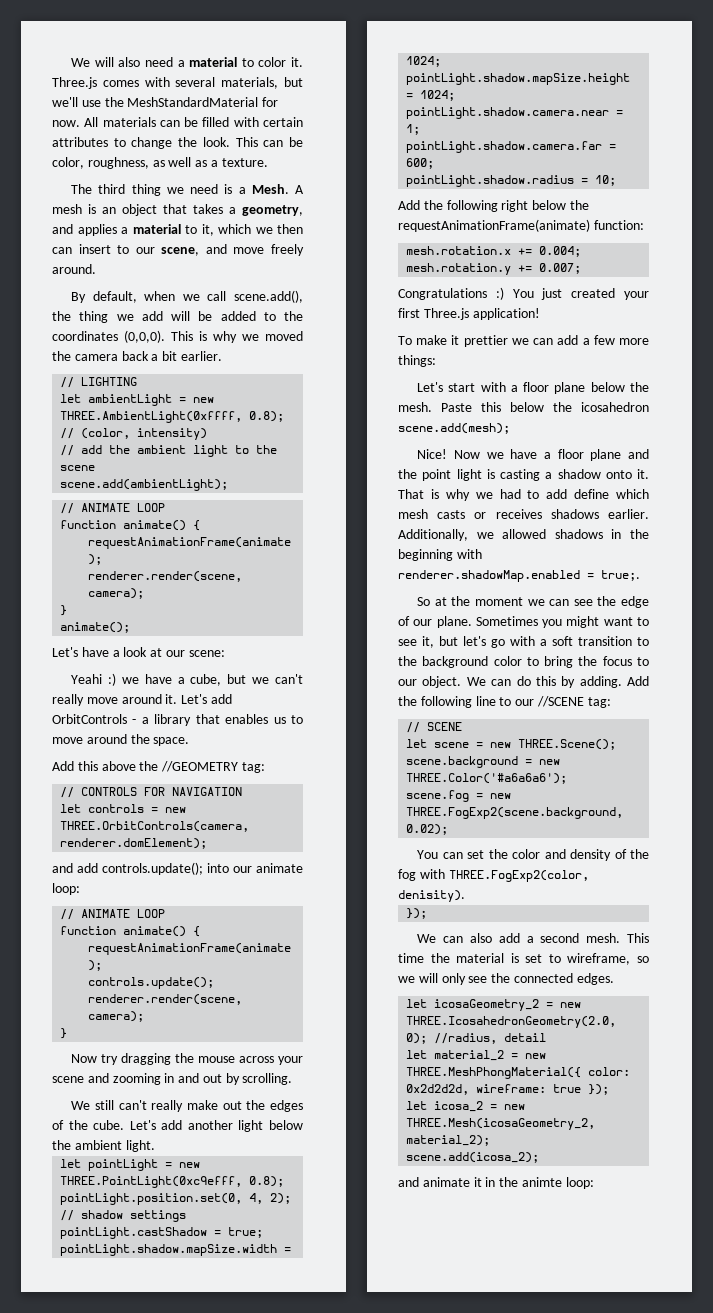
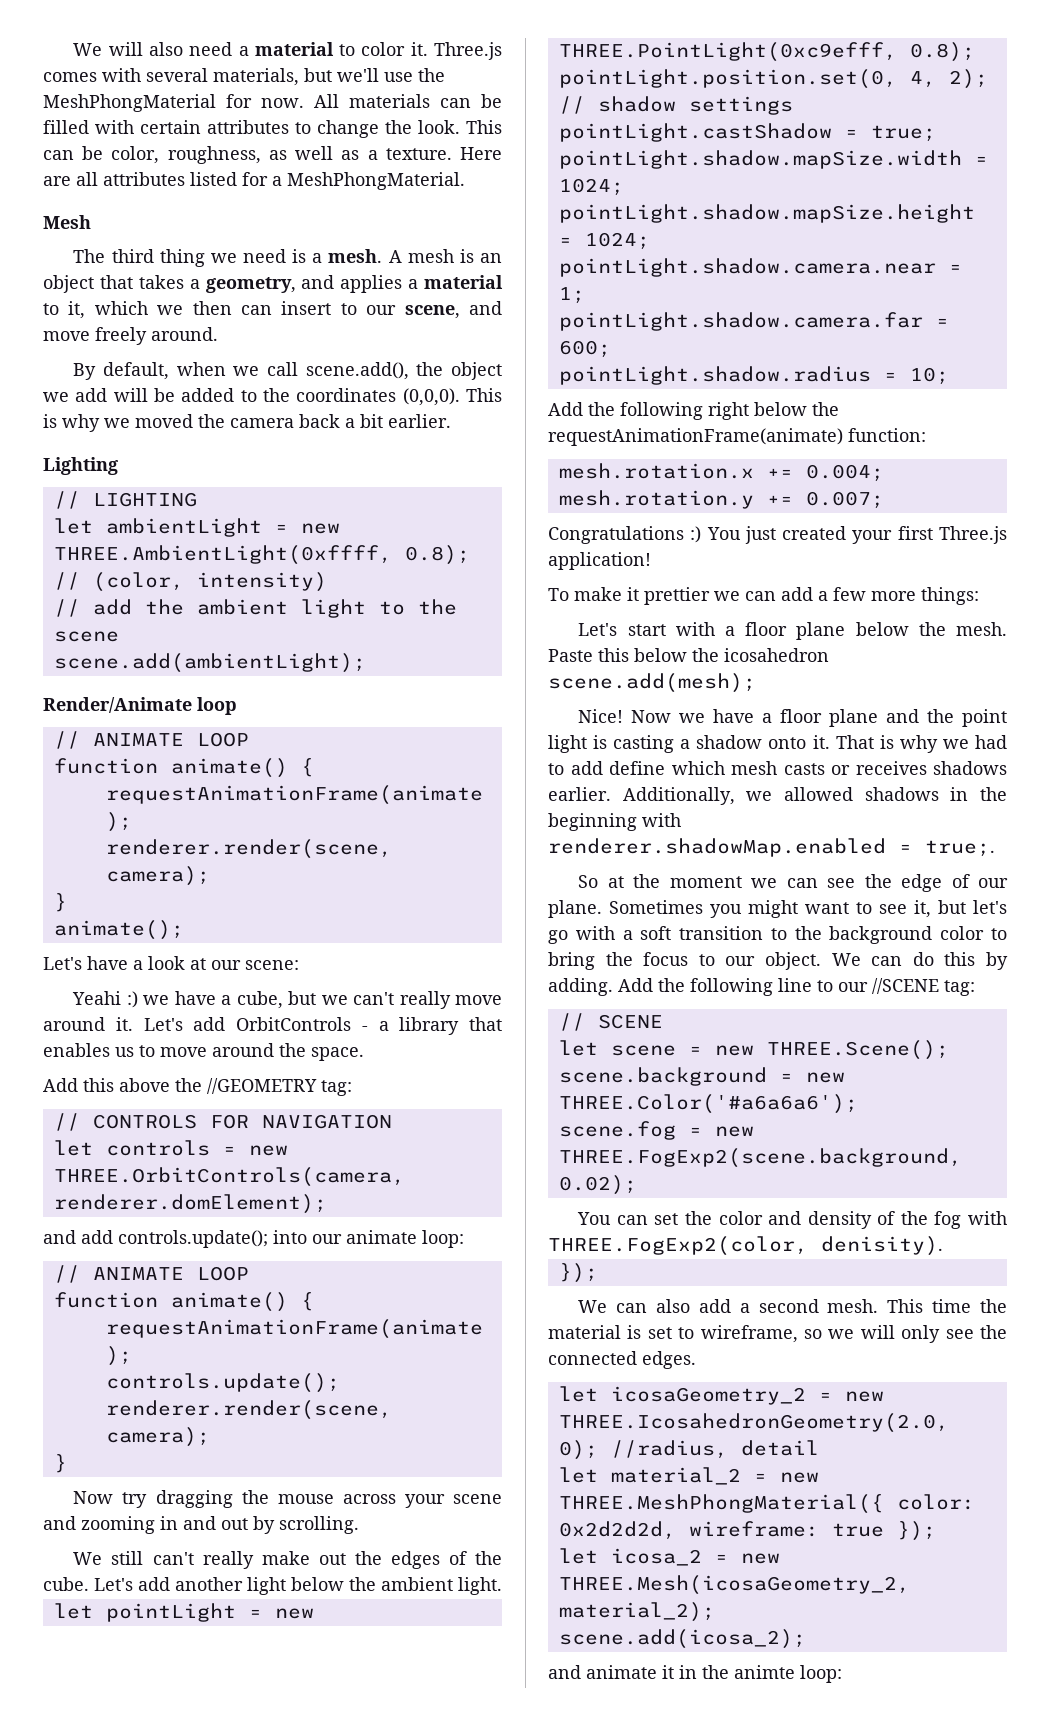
[127,97,259,107] MeshStandardMaterial -> [43,94,216,112] MeshPhongMaterial
(268, 162) none -> [460,147,502,160] [43,172,465,190] [43,215,91,229] Here are all attributes listed for a MeshPhongMaterial. // Mesh
[251,184,289,194] Mesh. -> [328,249,383,263] mesh.
[79,311,109,323] thing -> [451,362,502,380] object
(222, 356) none -> [43,457,118,475] // Lighting
(229, 485) none -> [43,697,237,715] // Render/Animate loop

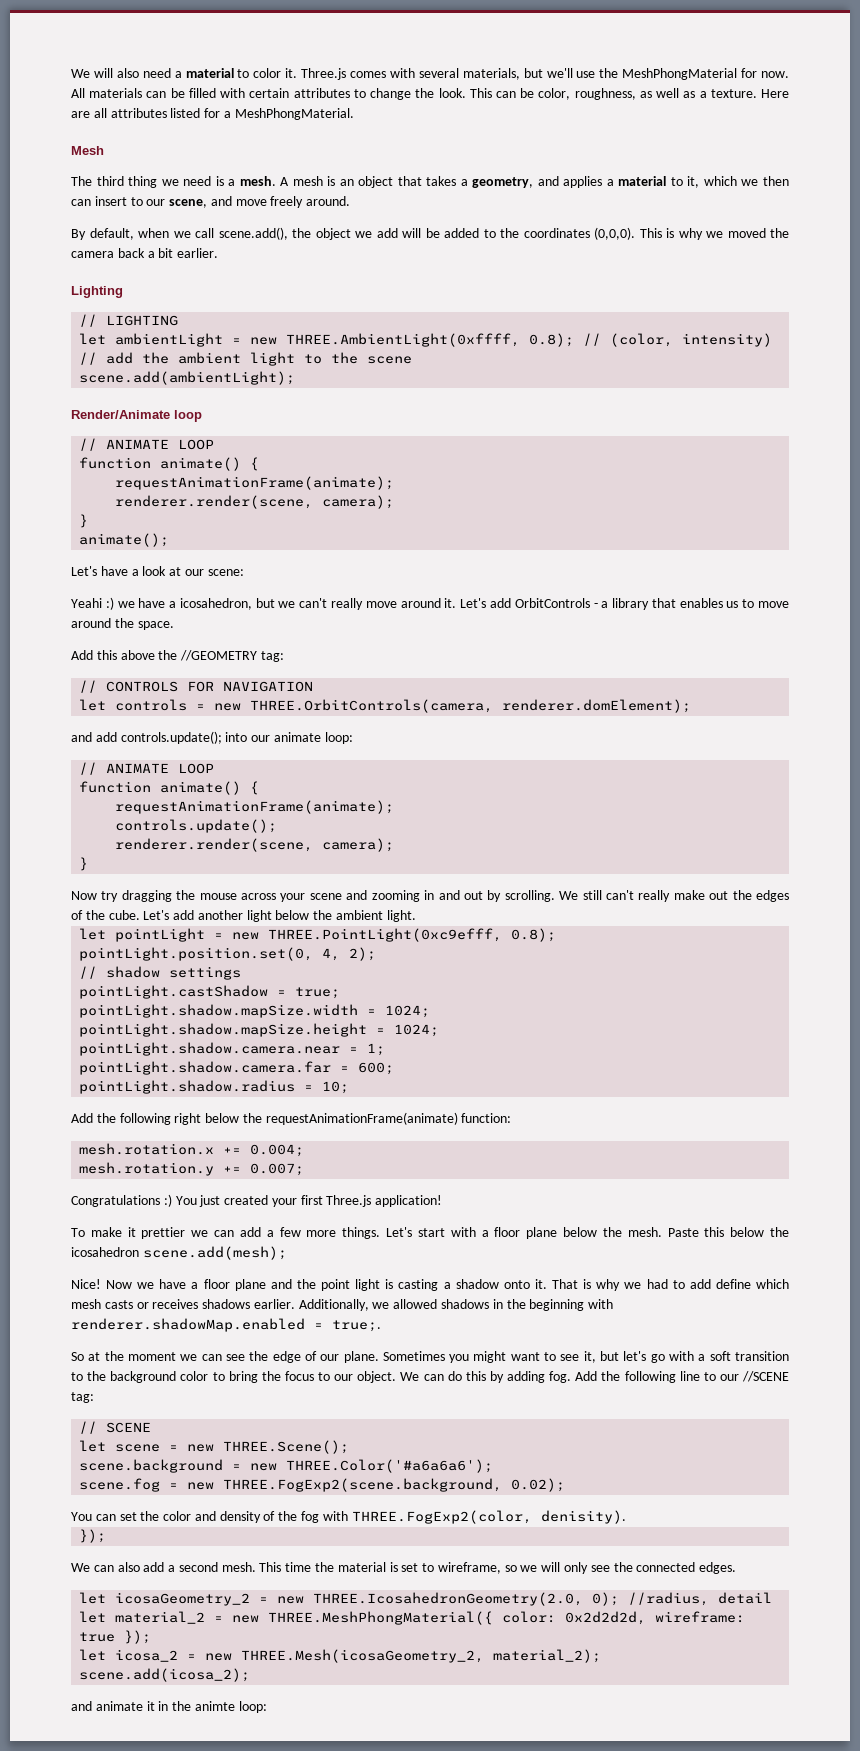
[236,991,283,1009] cube, -> [179,598,252,610] icosahedron,
(359, 1525) // -> (555, 896) none
[921,587,979,605] things: // -> [342,1227,381,1239] things.
[548,978,613,996] adding. -> [507,1371,572,1383] adding fog.

